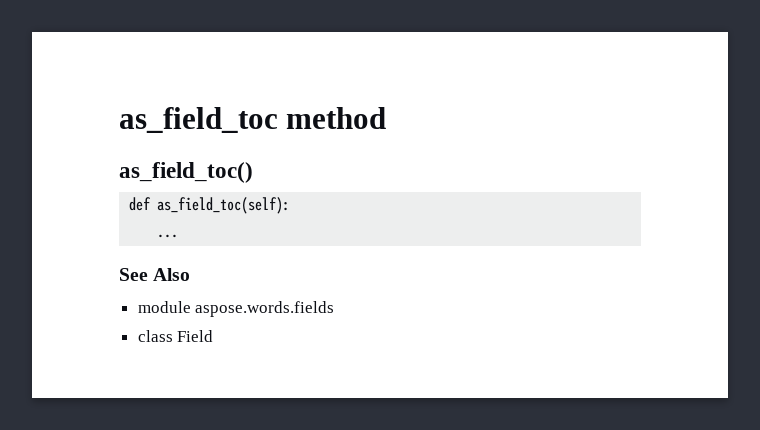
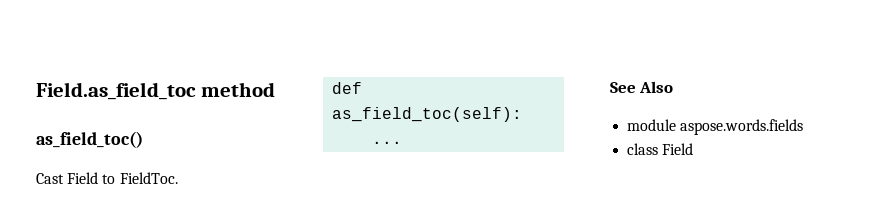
[119,107,278,133] as_field_toc -> [36,82,196,100] Field.as_field_toc
(253, 172) none -> [36,172,178,184] // Cast Field to FieldToc.

